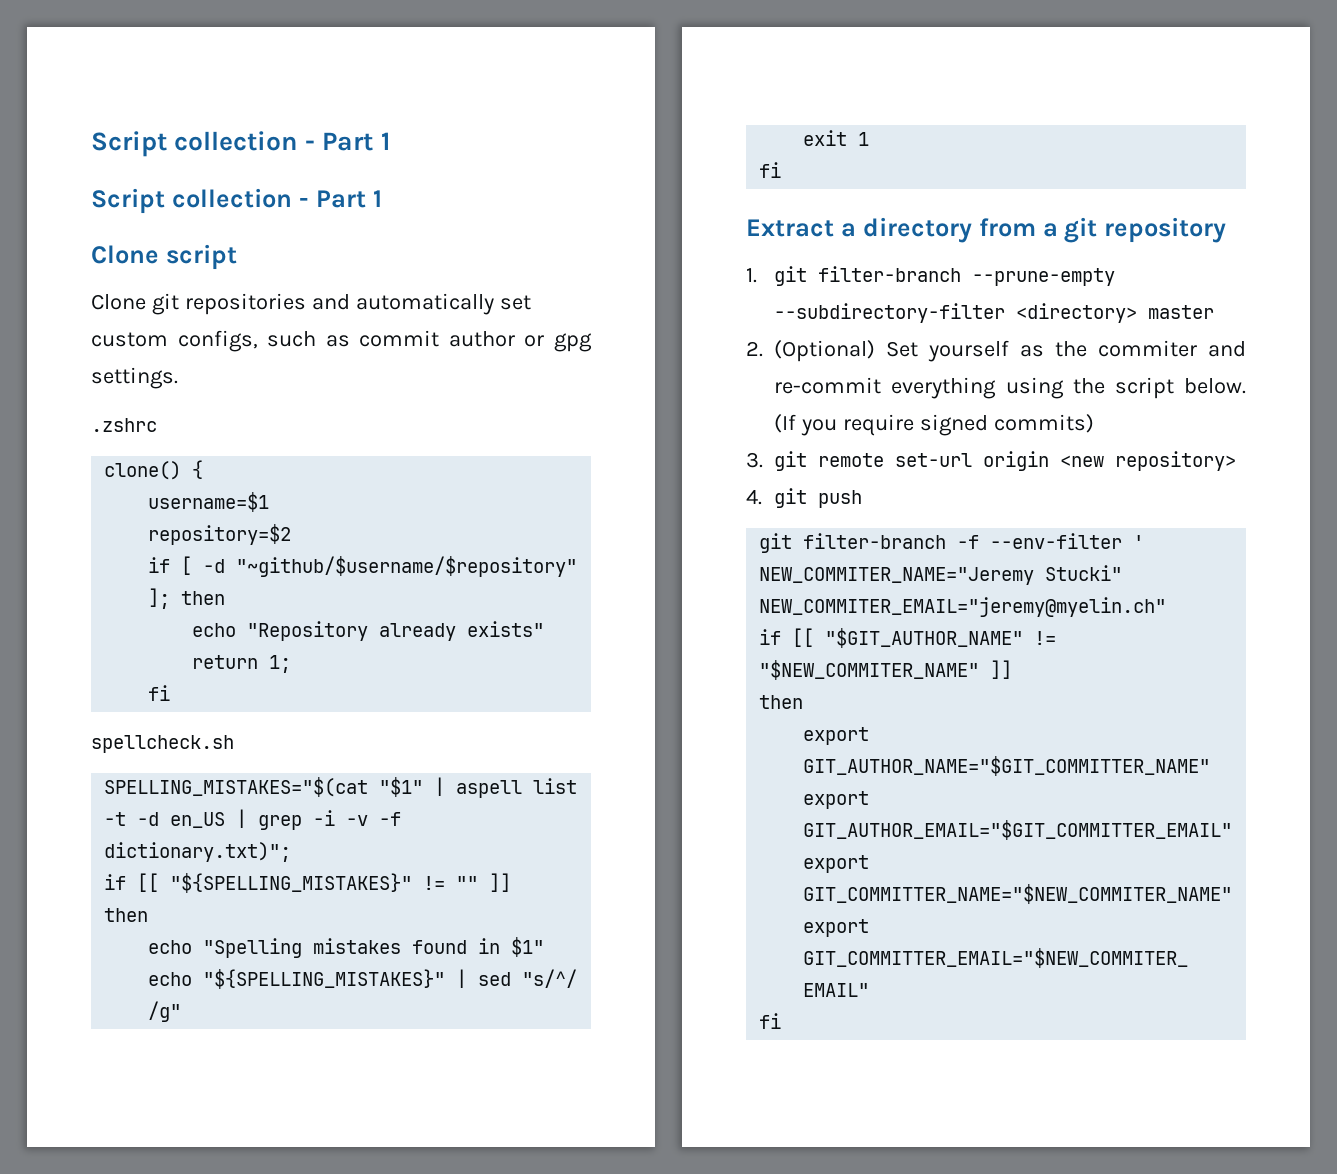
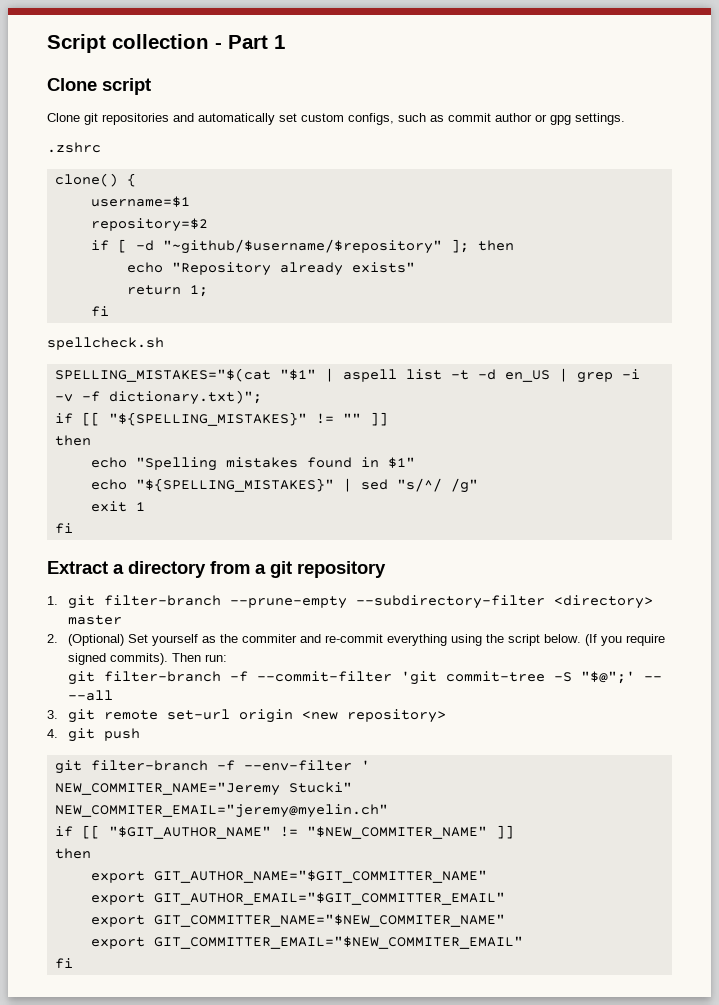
[91,131,390,157] [91,188,382,214] Script collection - Part 1 // Script collection - Part 1 -> [47,34,285,53] Script collection - Part 1
[993,414,1094,433] commits) -> [110,653,228,665] [68,671,663,685] [68,690,114,701] commits). Then run: // git filter-branch -f --commit-filter 'git commit-tree -S "$@";' -- --all

